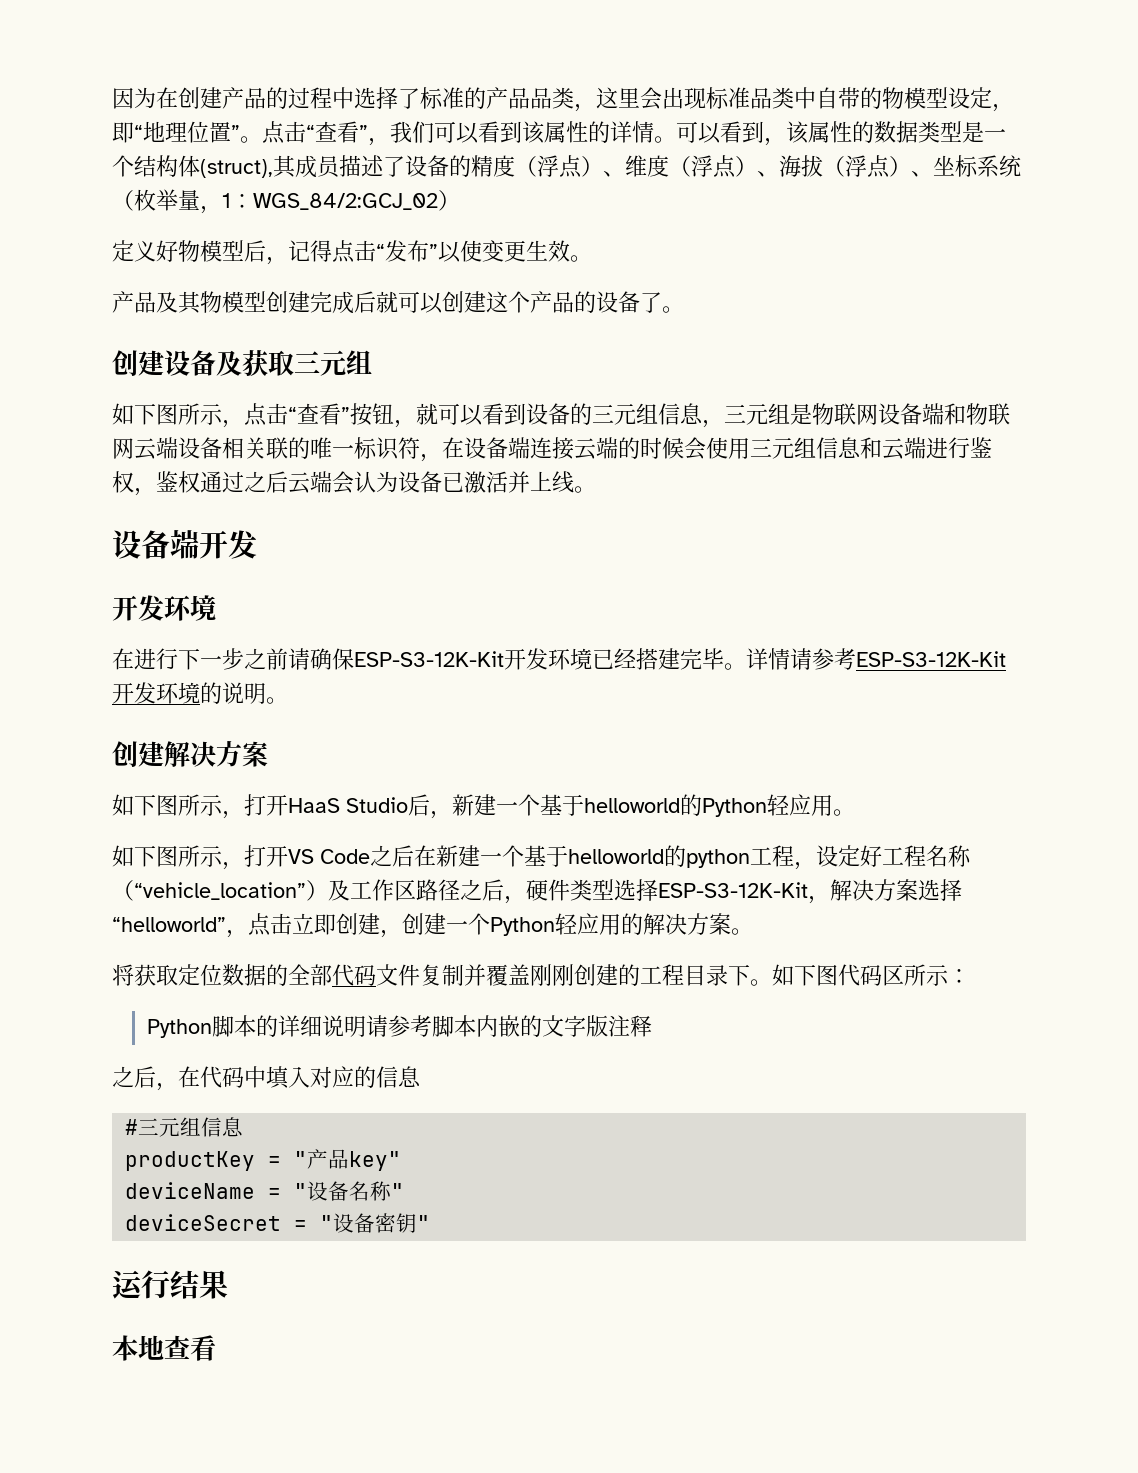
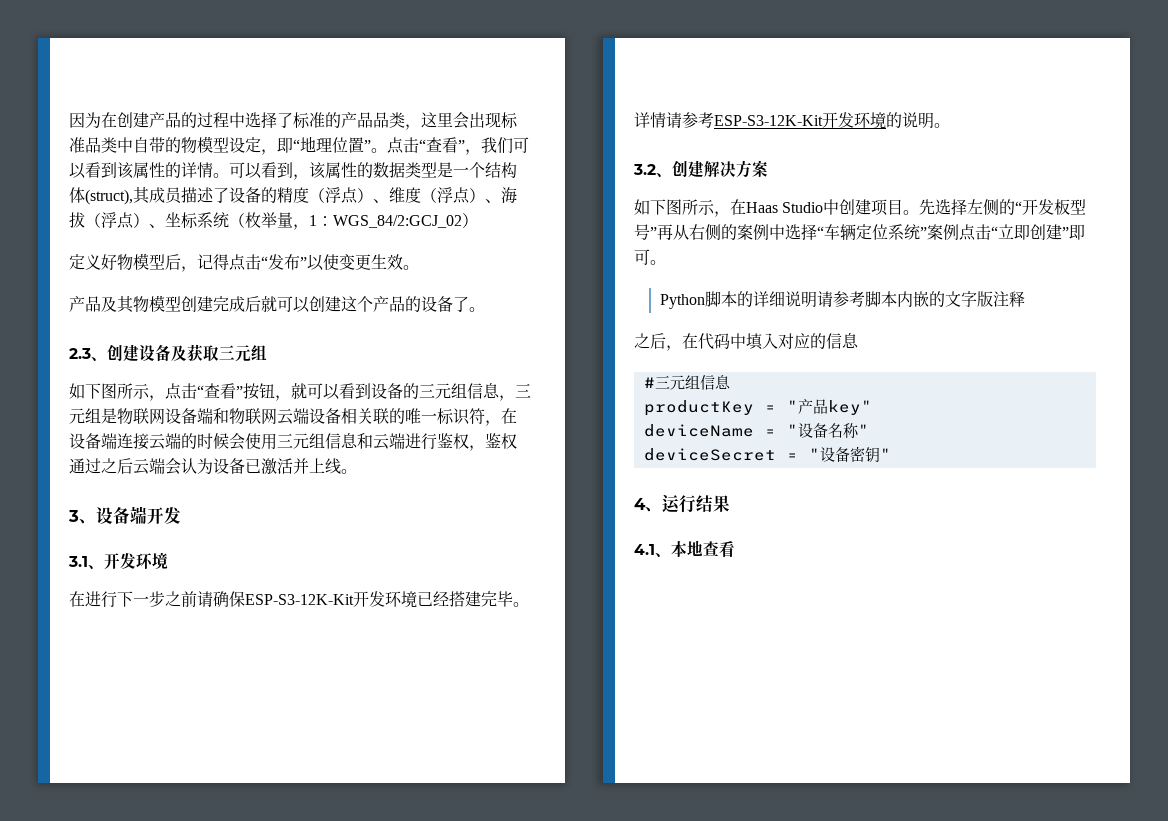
(684, 309) none -> [69,348,107,361] 2.3、
(596, 489) none -> [68,510,96,524] 3、
(257, 544) none -> [68,556,104,569] 3.1、
(288, 700) none -> [633,164,672,177] 3.2、
[244,794,855,819] [112,845,971,870] [112,879,962,904] [112,913,753,938] [112,964,970,986] 打开HaaS Studio后，新建一个基于helloworld的Python轻应用。 // 如下图所示，打开VS Code之后在新建一个基于helloworld的python工程，设定好工程名称（“vehicle_location”）及工作区路径之后，硬件类型选择ESP-S3-12K-Kit，解决方案选择“helloworld”，点击立即创建，创建一个Python轻应用的解决方案。 // 将获取定位数据的全部代码文件复制并覆盖刚刚创建的工程目录下。如下图代码区所示： -> [730,199,1087,216] [634,224,1085,241] [634,249,666,265] 在Haas Studio中创建项目。先选择左侧的“开发板型号”再从右侧的案例中选择“车辆定位系统”案例点击“立即创建”即可。
(431, 1223) none -> [634,498,662,512] 4、
(228, 1284) none -> [634,544,671,557] 4.1、

